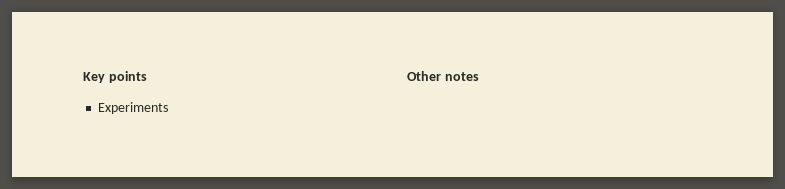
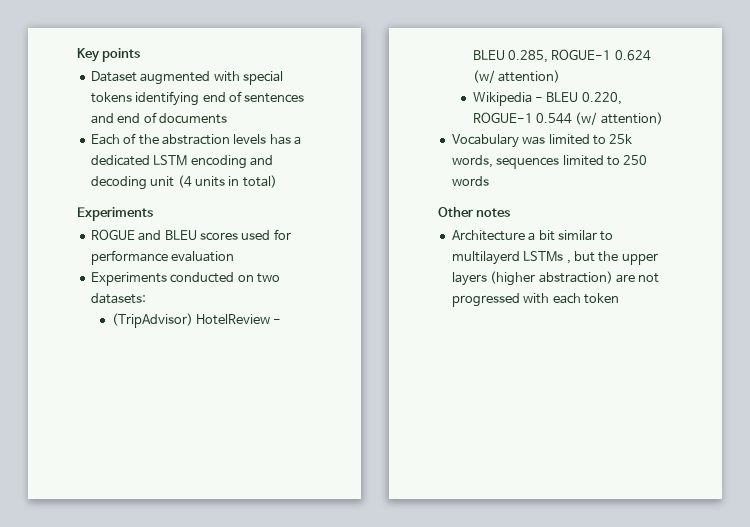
[98,102,169,114] [407,71,479,81] Experiments // Other notes -> [90,71,283,85] [90,91,305,106] [90,112,227,124] [90,133,301,145] [90,155,273,169] [90,175,277,190] [77,207,153,221] [90,229,291,241] [90,250,235,265] [90,272,280,286] [90,293,146,304] [111,313,282,328] [472,49,651,63] [472,70,561,83] [472,92,622,106] [472,112,663,125] [451,134,633,148] [451,155,648,169] [451,176,489,186] [438,207,511,217] [451,230,614,241] [451,251,658,265] [451,271,660,286] [451,293,619,307] Dataset augmented with special tokens identifying end of sentences and end of documents // Each of the abstraction levels has a dedicated LSTM encoding and decoding unit (4 units in total) // Experiments // ROGUE and BLEU scores used for performance evaluation // Experiments conducted on two datasets: // (TripAdvisor) HotelReview - BLEU 0.285, ROGUE-1 0.624 (w/ attention) // Wikipedia - BLEU 0.220, ROGUE-1 0.544 (w/ attention) // Vocabulary was limited to 25k words, sequences limited to 250 words // Other notes // Architecture a bit similar to multilayerd LSTMs , but the upper layers (higher abstraction) are not progressed with each token

